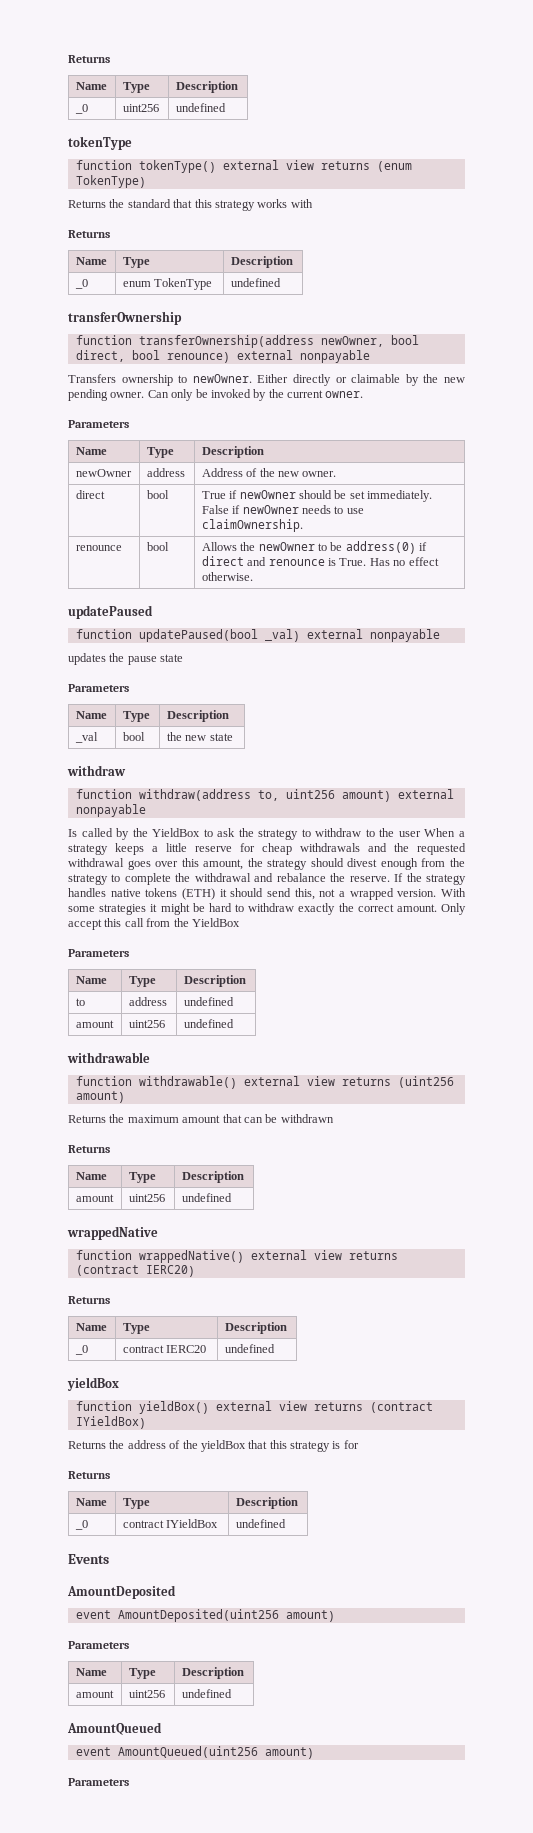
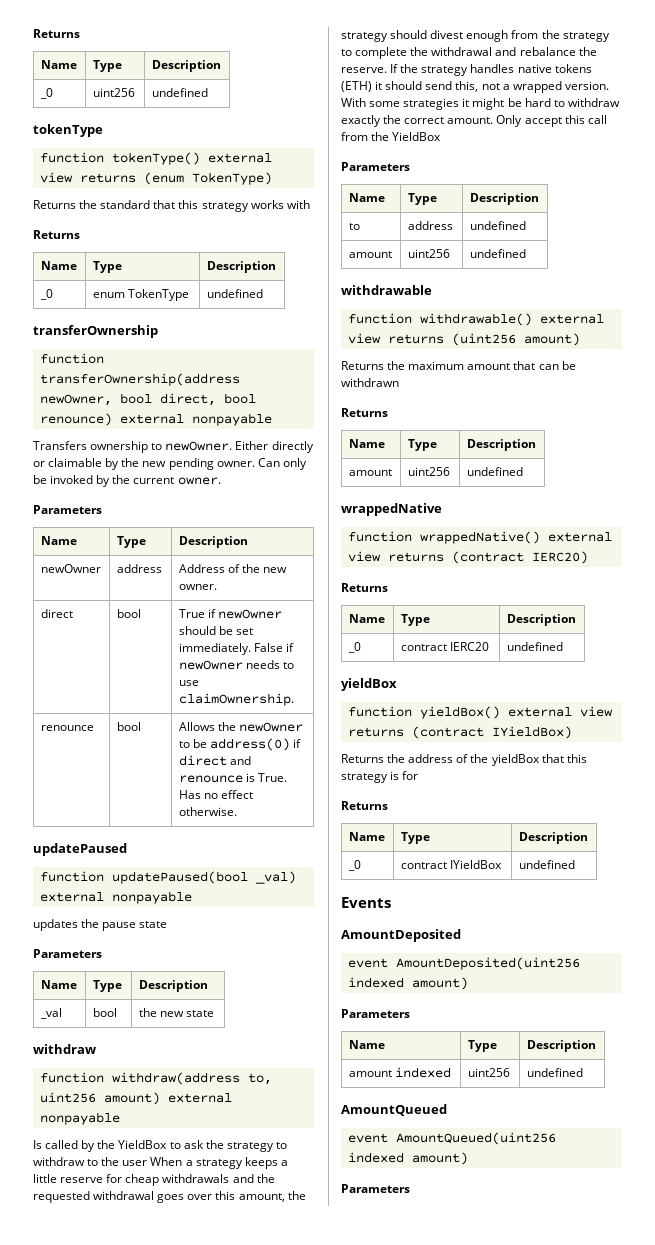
(279, 1615) none -> [347,977,404,988] indexed
(114, 1694) none -> [394,1067,451,1078] indexed
(258, 1752) none -> [347,1152,404,1163] indexed

